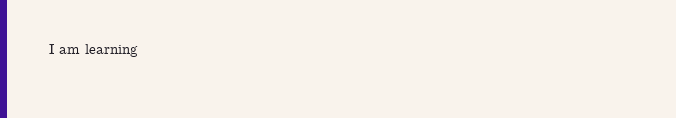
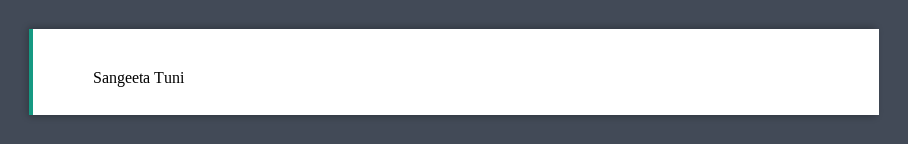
[49,44,138,57] I am learning -> [93,72,186,87] Sangeeta Tuni

